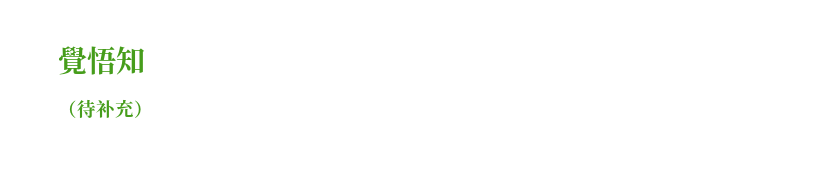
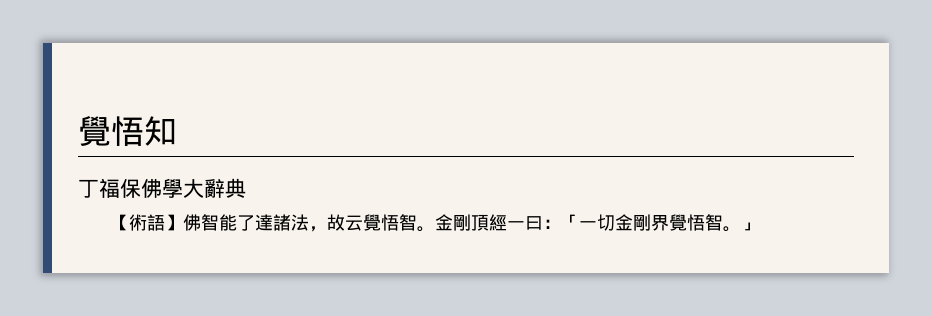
[58,99,153,118] （待补充） -> [78,178,246,198] [110,214,759,232] 丁福保佛學大辭典 // 【術語】佛智能了達諸法，故云覺悟智。金剛頂經一曰：「一切金剛界覺悟智。」

